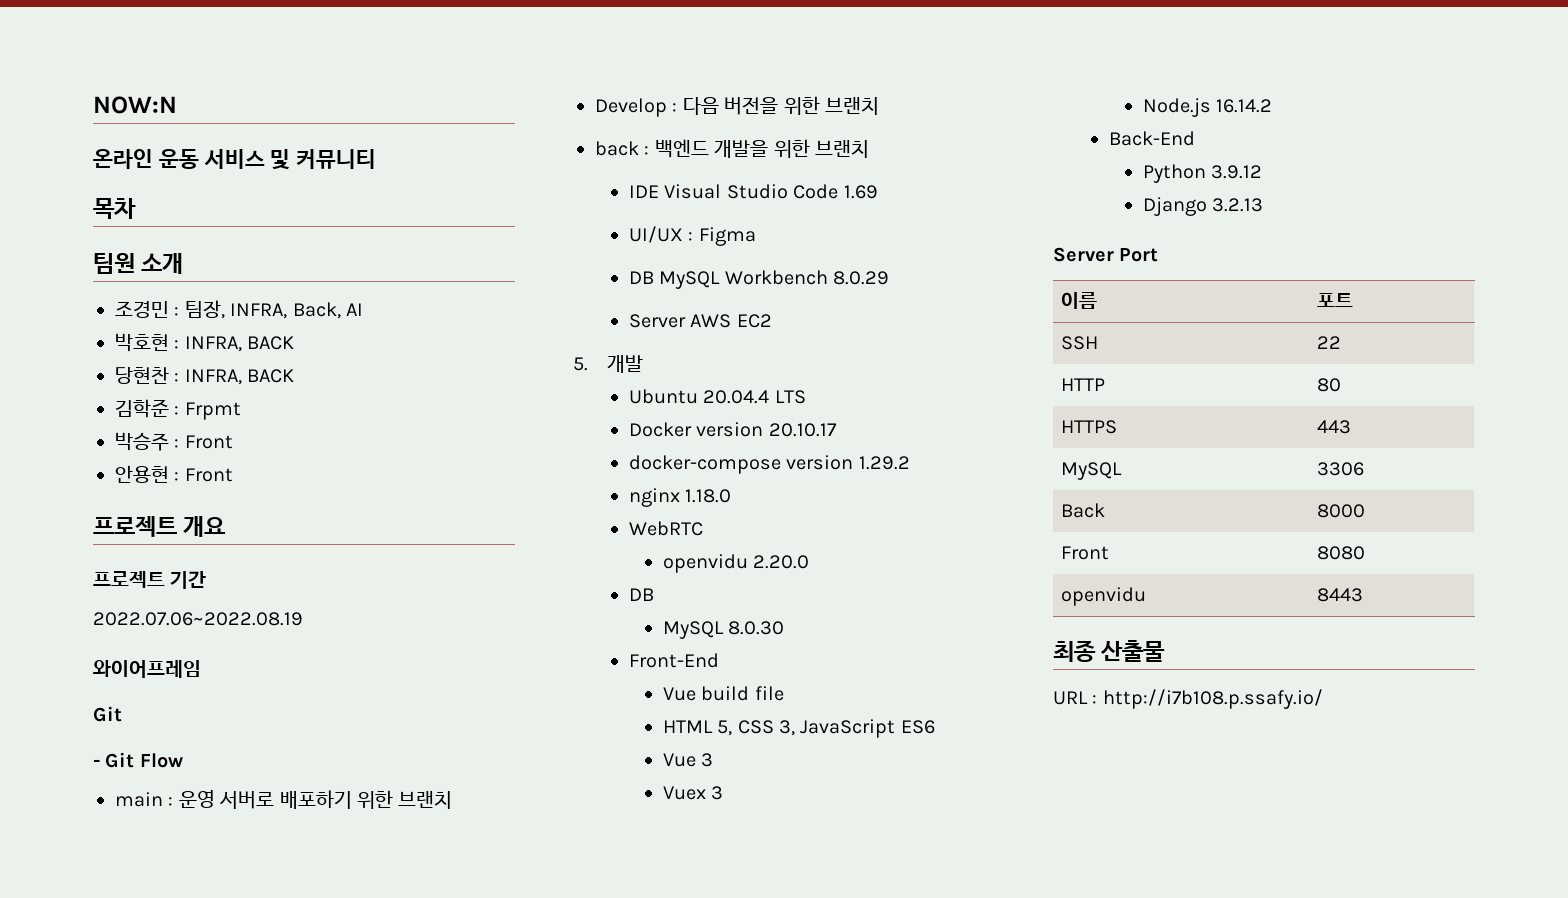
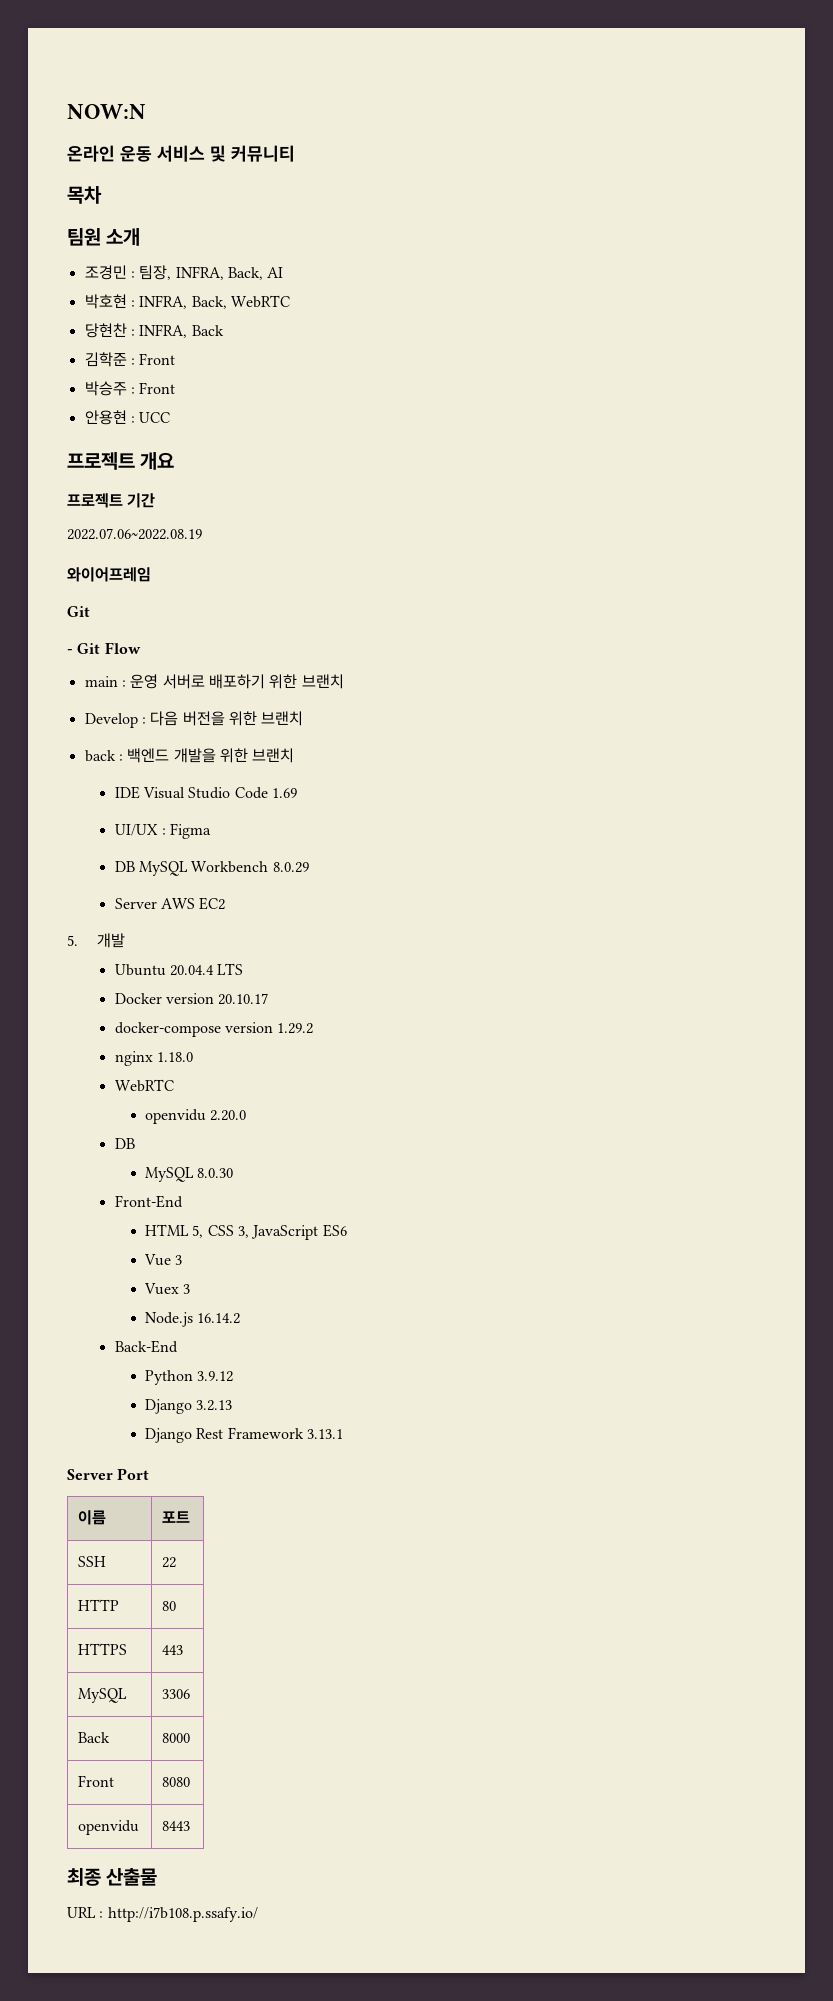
[247,336,295,350] BACK -> [191,295,290,309] Back, WebRTC
[247,369,295,383] BACK -> [191,325,224,336] Back
[184,402,241,420] Frpmt -> [139,353,176,365] Front
[184,468,233,482] Front -> [139,412,171,423] UCC
[662,686,784,701] // Vue build file -> (183, 1201) none
(1264, 205) none -> [144,1427,343,1443] // Django Rest Framework 3.13.1

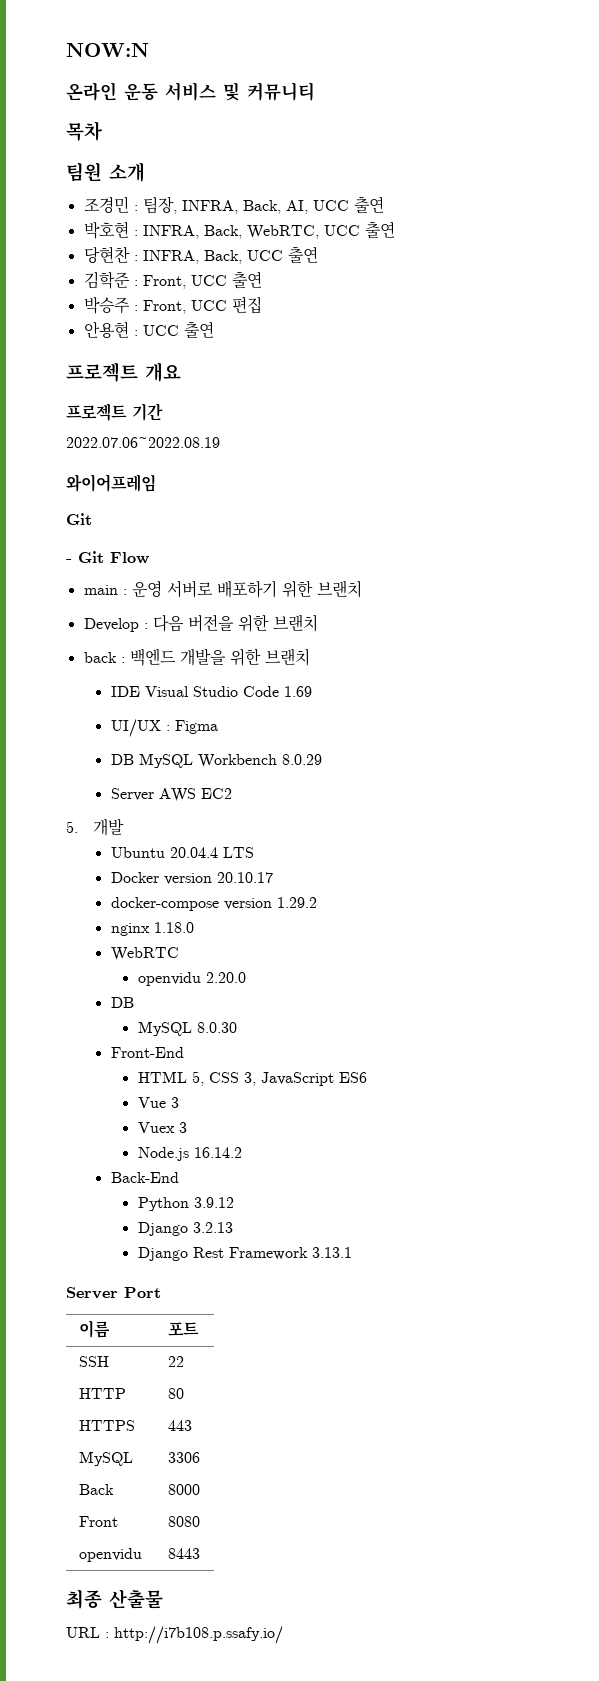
[267,267,284,278] AI -> [285,196,384,214] AI, UCC 출연
[230,295,290,308] WebRTC -> [246,221,395,239] WebRTC, UCC 출연
[191,325,224,336] Back -> [203,246,318,264] Back, UCC 출연
[139,353,176,365] Front -> [142,271,262,289] Front, UCC 출연
[139,382,176,394] Front -> [142,296,262,314] Front, UCC 편집
(171, 417) none -> [183,321,214,339] 출연

